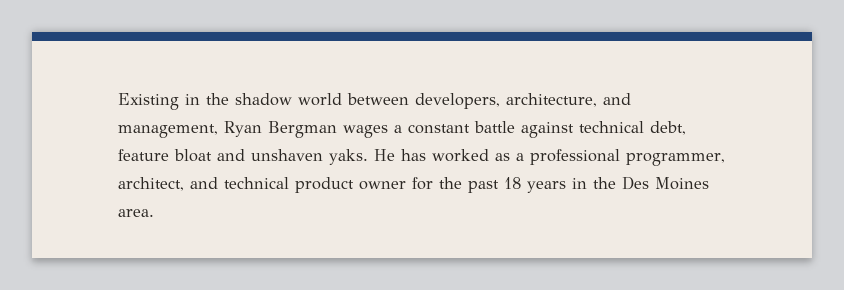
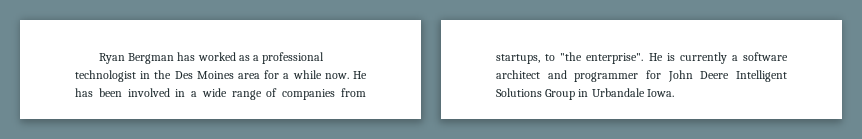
[118,93,631,110] [118,121,686,138] [118,149,395,165] Existing in the shadow world between developers, architecture, and management, Ryan Bergman wages a constant battle against technical debt, feature bloat and unshaven yaks. He -> [98,53,175,64] Ryan Bergman
[626,153,725,166] [118,176,709,193] [118,209,154,217] programmer, architect, and technical product owner for the past 18 years in the Des Moines area. -> [75,70,367,82] [75,88,366,100] [496,52,788,64] [496,70,787,82] [496,88,674,100] technologist in the Des Moines area for a while now. He has been involved in a wide range of companies from startups, to "the enterprise". He is currently a software architect and programmer for John Deere Intelligent Solutions Group in Urbandale Iowa.

